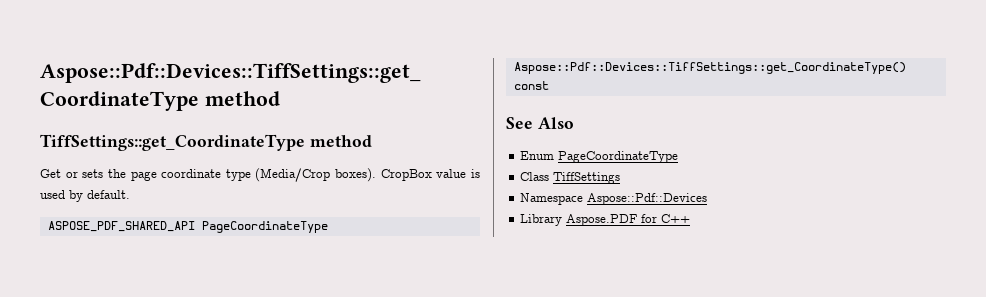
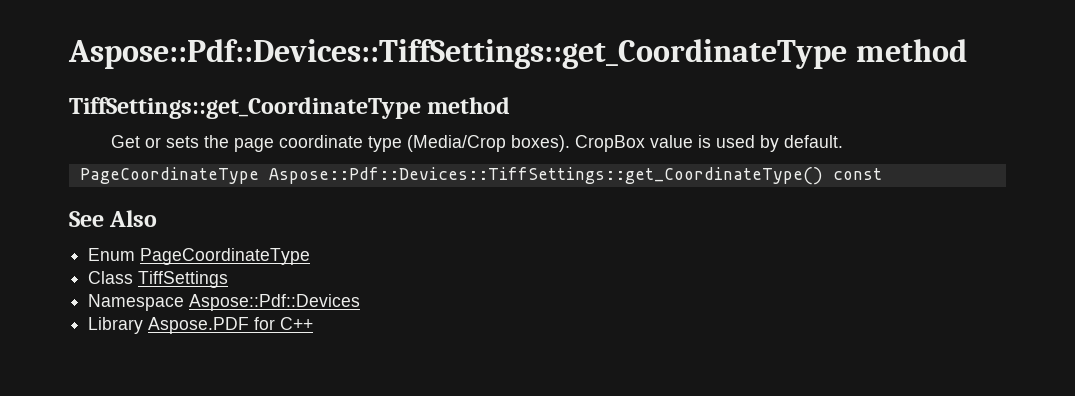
[47,221,195,232] ASPOSE_PDF_SHARED_API -> (844, 141) none

